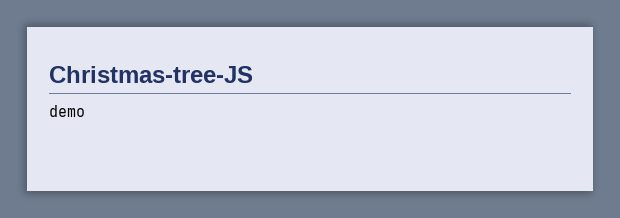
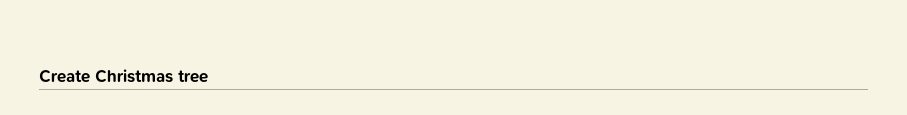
[49,66,253,83] [49,105,85,117] Christmas-tree-JS // demo -> [39,69,208,83] Create Christmas tree

